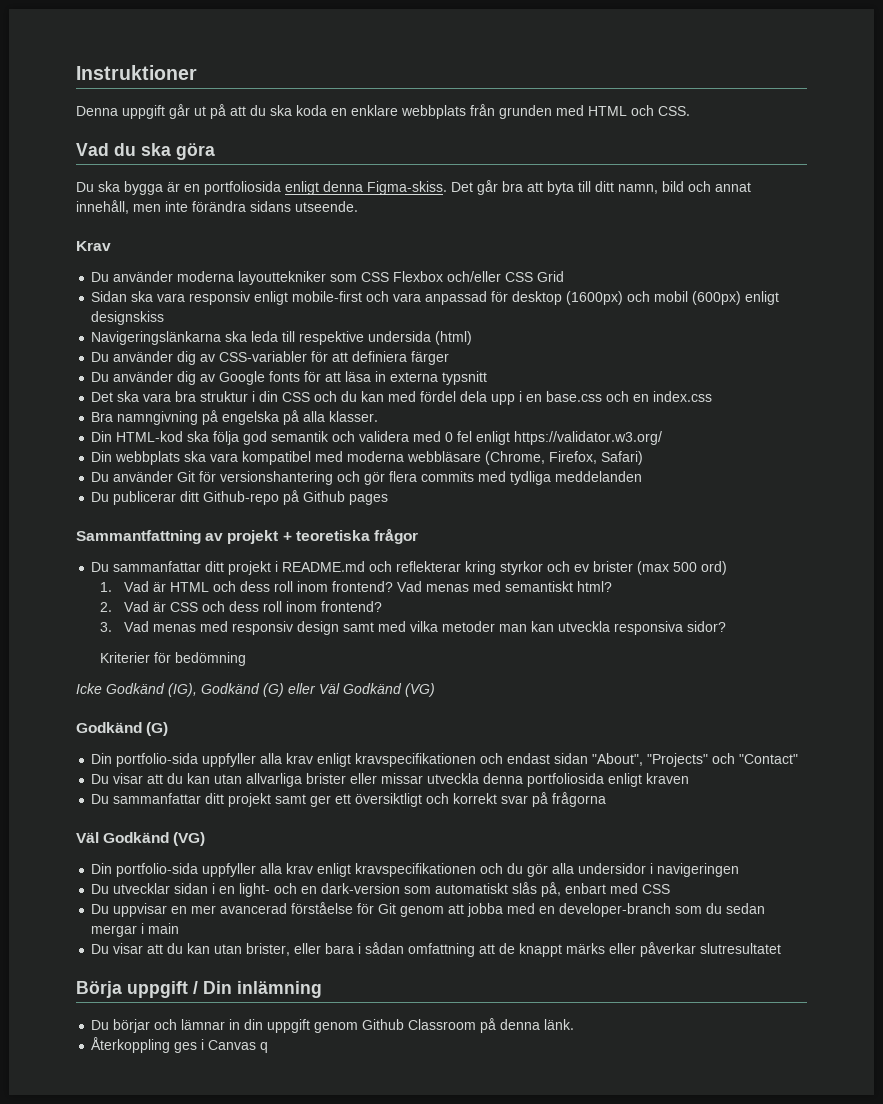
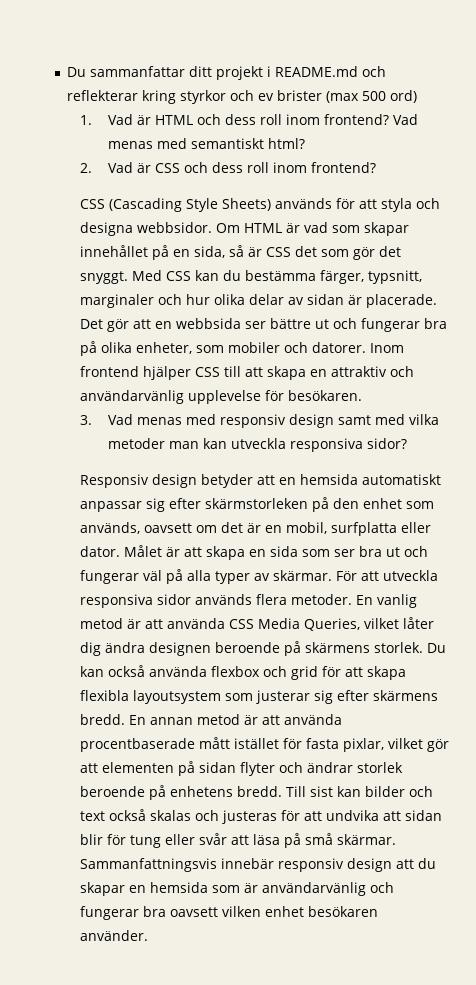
[76,65,197,80] [76,104,690,119] [76,143,215,160] [76,180,751,195] [76,200,358,214] [76,241,111,251] [91,271,565,285] [91,291,780,305] [91,311,165,325] [91,331,473,345] [91,351,450,365] [91,371,488,385] [91,391,713,405] [91,410,379,425] [91,431,663,445] [91,451,644,465] [91,471,643,485] [91,490,389,505] [76,528,418,544] Instruktioner // Denna uppgift går ut på att du ska koda en enklare webbplats från grunden med HTML och CSS. // Vad du ska göra // Du ska bygga är en portfoliosida enligt denna Figma-skiss. Det går bra att byta till ditt namn, bild och annat innehåll, men inte förändra sidans utseende. // Krav // Du använder moderna layouttekniker som CSS Flexbox och/eller CSS Grid // Sidan ska vara responsiv enligt mobile-first och vara anpassad för desktop (1600px) och mobil (600px) enligt designskiss // Navigeringslänkarna ska leda till respektive undersida (html) // Du använder dig av CSS-variabler för att definiera färger // Du använder dig av Google fonts för att läsa in externa typsnitt // Det ska vara bra struktur i din CSS och du kan med fördel dela upp i en base.css och en index.css // Bra namngivning på engelska på alla klasser. // Din HTML-kod ska följa god semantik och validera med 0 fel enligt https://validator.w3.org/ // Din webbplats ska vara kompatibel med moderna webbläsare (Chrome, Firefox, Safari) // Du använder Git för versionshantering och gör flera commits med tydliga meddelanden // Du publicerar ditt Github-repo på Github pages // Sammantfattning av projekt + teoretiska frågor // -> (67, 72) none
(382, 606) none -> [79,198,440,212] [79,222,409,236] [79,245,401,260] [79,270,422,284] [79,294,437,308] [79,318,447,332] [79,341,404,356] [79,366,414,380] [79,390,362,404] // CSS (Cascading Style Sheets) används för att styla och designa webbsidor. Om HTML är vad som skapar innehållet på en sida, så är CSS det som gör det snyggt. Med CSS kan du bestämma färger, typsnitt, marginaler och hur olika delar av sidan är placerade. Det gör att en webbsida ser bättre ut och fungerar bra på olika enheter, som mobiler och datorer. Inom frontend hjälper CSS till att skapa en attraktiv och användarvänlig upplevelse för besökaren.
[99,652,246,666] [76,683,435,697] [76,722,169,736] [91,753,799,767] [91,773,690,787] [91,792,607,807] [76,832,206,846] [91,863,740,877] [91,882,671,897] [91,902,766,917] [91,923,180,937] [91,942,782,957] [76,981,322,998] [91,1018,575,1033] [91,1037,269,1053] Kriterier för bedömning // Icke Godkänd (IG), Godkänd (G) eller Väl Godkänd (VG) // Godkänd (G) // Din portfolio-sida uppfyller alla krav enligt kravspecifikationen och endast sidan "About", "Projects" och "Contact" // Du visar att du kan utan allvarliga brister eller missar utveckla denna portfoliosida enligt kraven // Du sammanfattar ditt projekt samt ger ett översiktligt och korrekt svar på frågorna // Väl Godkänd (VG) // Din portfolio-sida uppfyller alla krav enligt kravspecifikationen och du gör alla undersidor i navigeringen // Du utvecklar sidan i en light- och en dark-version som automatiskt slås på, enbart med CSS // Du uppvisar en mer avancerad förståelse för Git genom att jobba med en developer-branch som du sedan mergar i main // Du visar att du kan utan brister, eller bara i sådan omfattning att de knappt märks eller påverkar slutresultatet // Börja uppgift / Din inlämning // Du börjar och lämnar in din uppgift genom Github Classroom på denna länk. // Återkoppling ges i Canvas q -> [79,474,441,488] [79,497,434,512] [79,522,431,536] [79,545,428,560] [79,569,438,584] [79,594,417,608] [79,617,434,631] [79,641,446,656] [79,665,406,680] [79,690,438,704] [79,714,342,725] [79,737,449,752] [79,761,403,776] [79,785,433,800] [79,809,442,824] [79,833,396,848] [79,858,436,872] [79,882,394,896] [79,906,378,920] [79,930,148,941] Responsiv design betyder att en hemsida automatiskt anpassar sig efter skärmstorleken på den enhet som används, oavsett om det är en mobil, surfplatta eller dator. Målet är att skapa en sida som ser bra ut och fungerar väl på alla typer av skärmar. För att utveckla responsiva sidor används flera metoder. En vanlig metod är att använda CSS Media Queries, vilket låter dig ändra designen beroende på skärmens storlek. Du kan också använda flexbox och grid för att skapa flexibla layoutsystem som justerar sig efter skärmens bredd. En annan metod är att använda procentbaserade mått istället för fasta pixlar, vilket gör att elementen på sidan flyter och ändrar storlek beroende på enhetens bredd. Till sist kan bilder och text också skalas och justeras för att undvika att sidan blir för tung eller svår att läsa på små skärmar. Sammanfattningsvis innebär responsiv design att du skapar en hemsida som är användarvänlig och fungerar bra oavsett vilken enhet besökaren använder.

